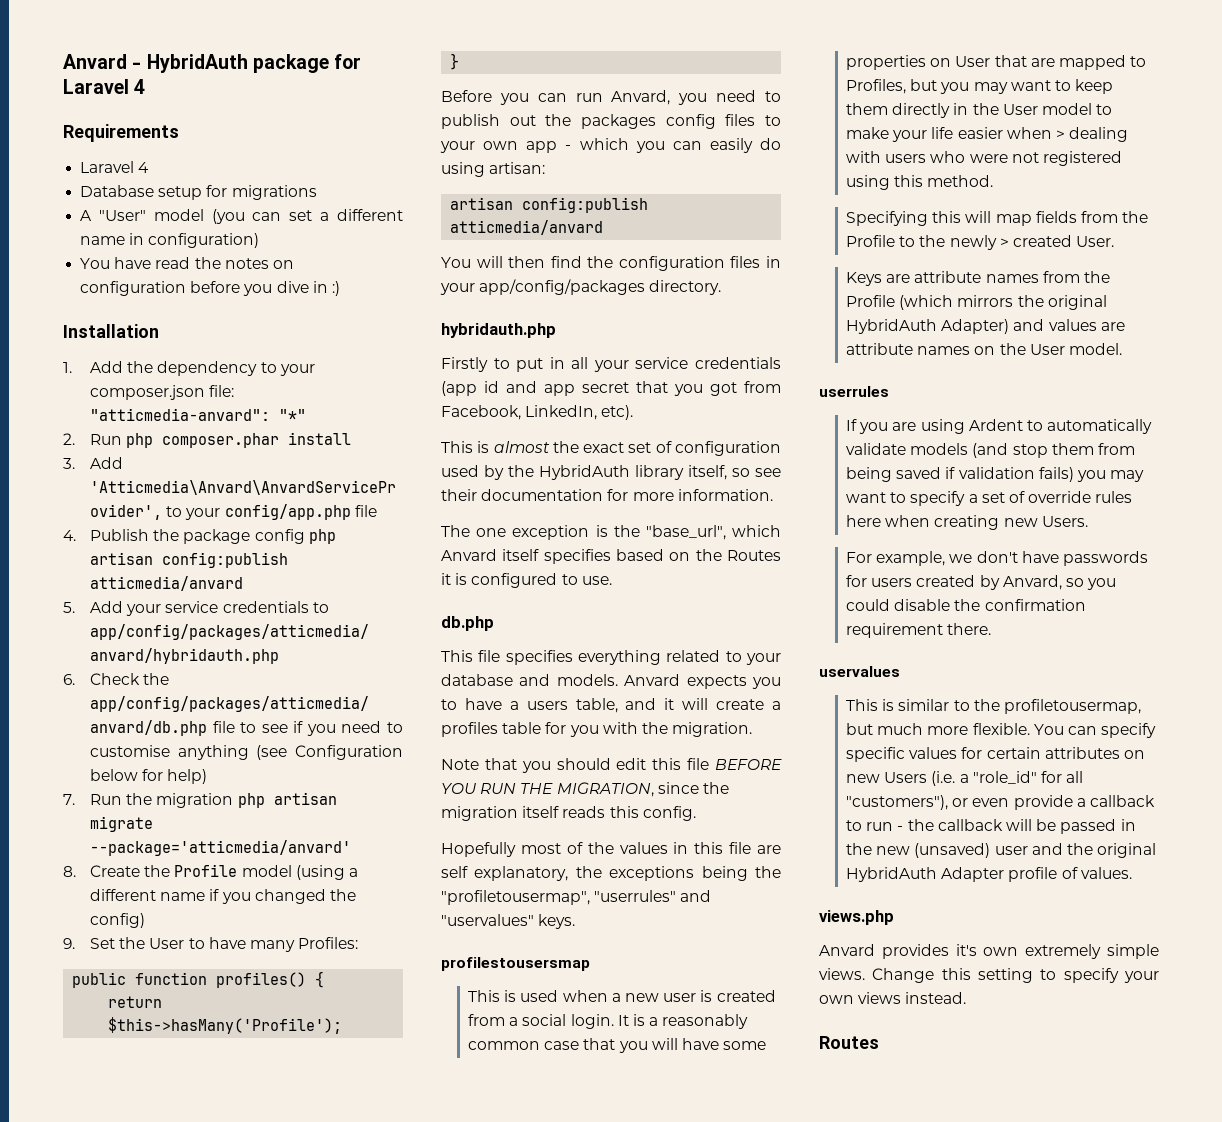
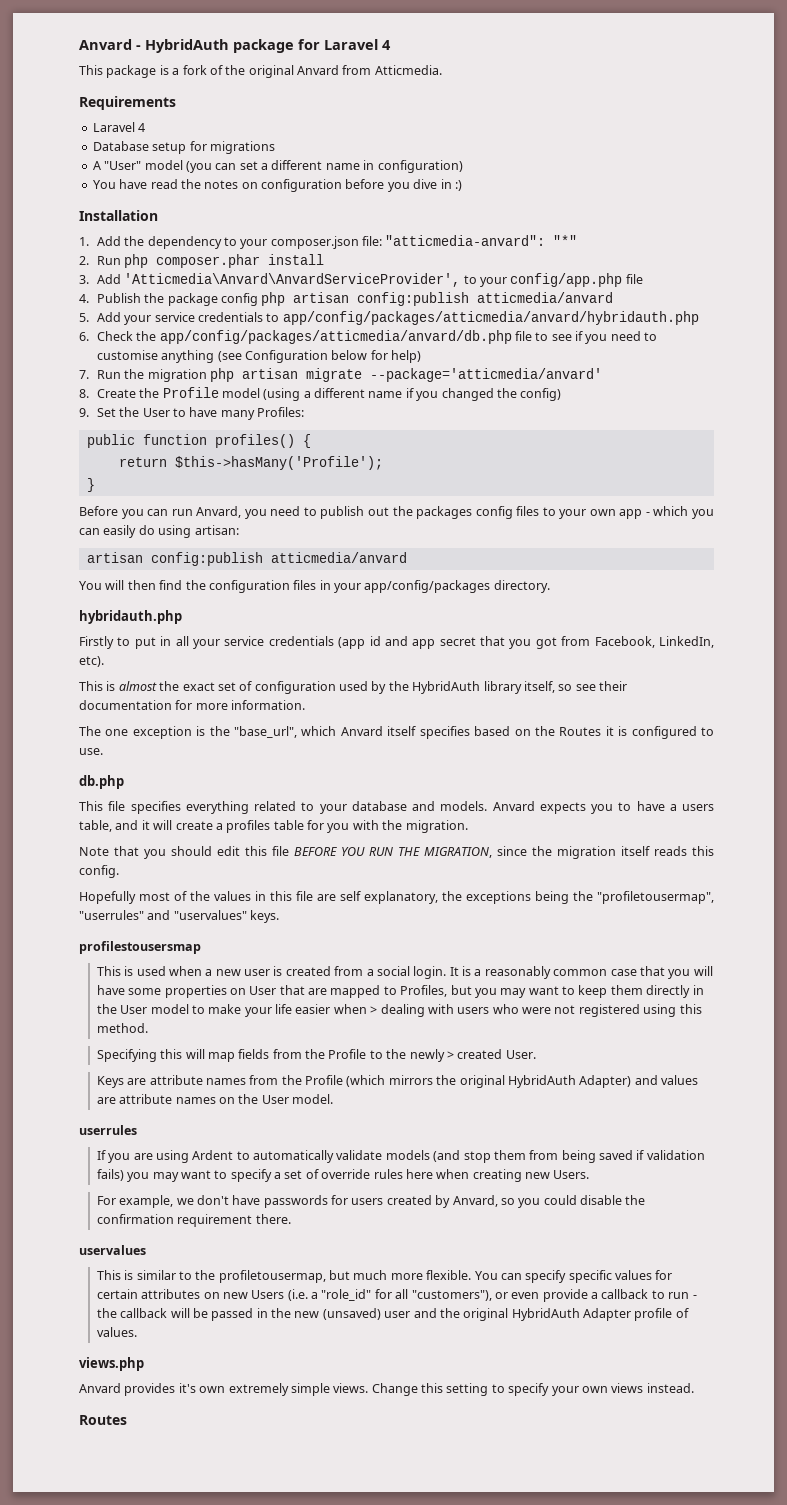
(146, 86) none -> [79,65,442,78] // This package is a fork of the original Anvard from Atticmedia.

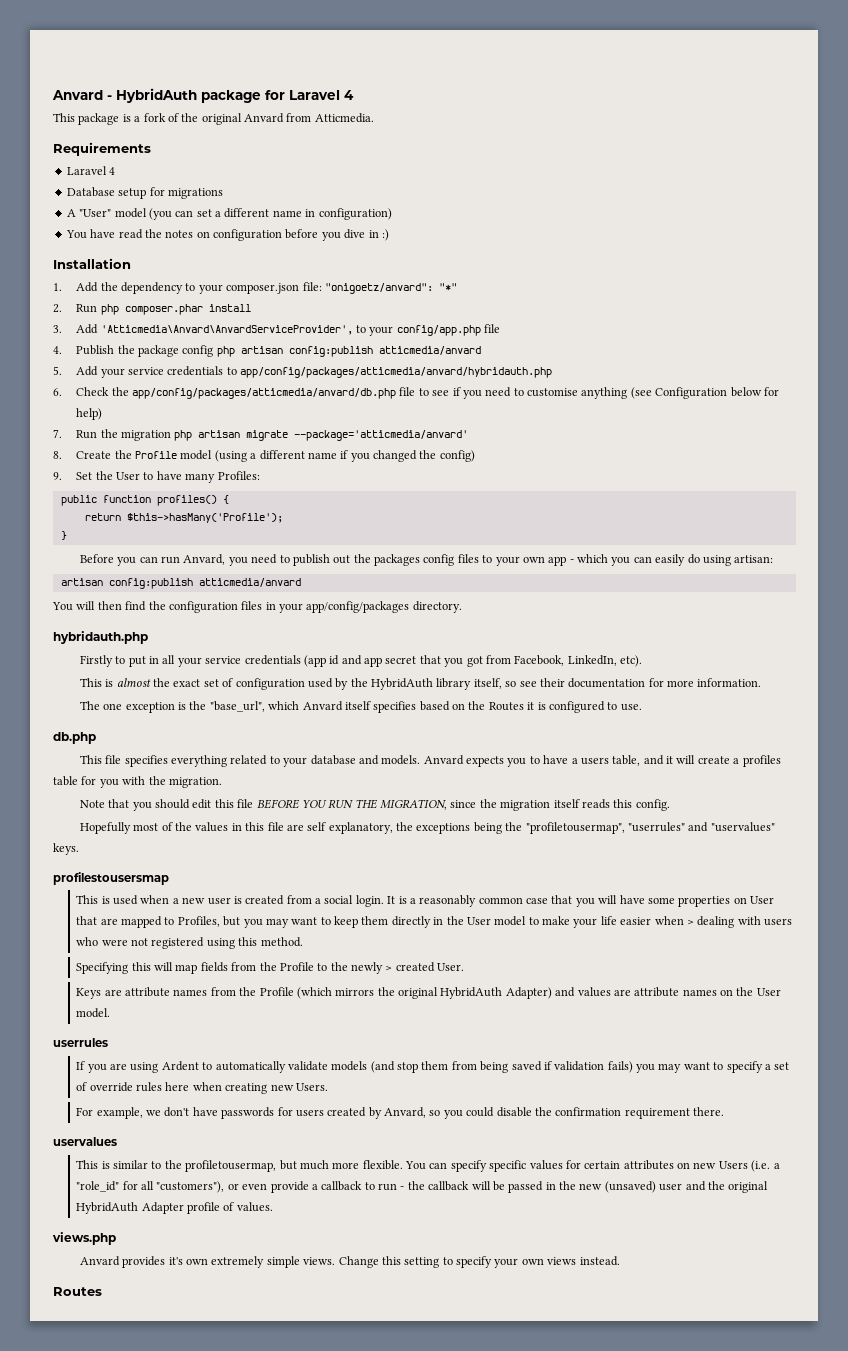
[385,235,546,246] "atticmedia-anvard": -> [324,283,433,294] "onigoetz/anvard":

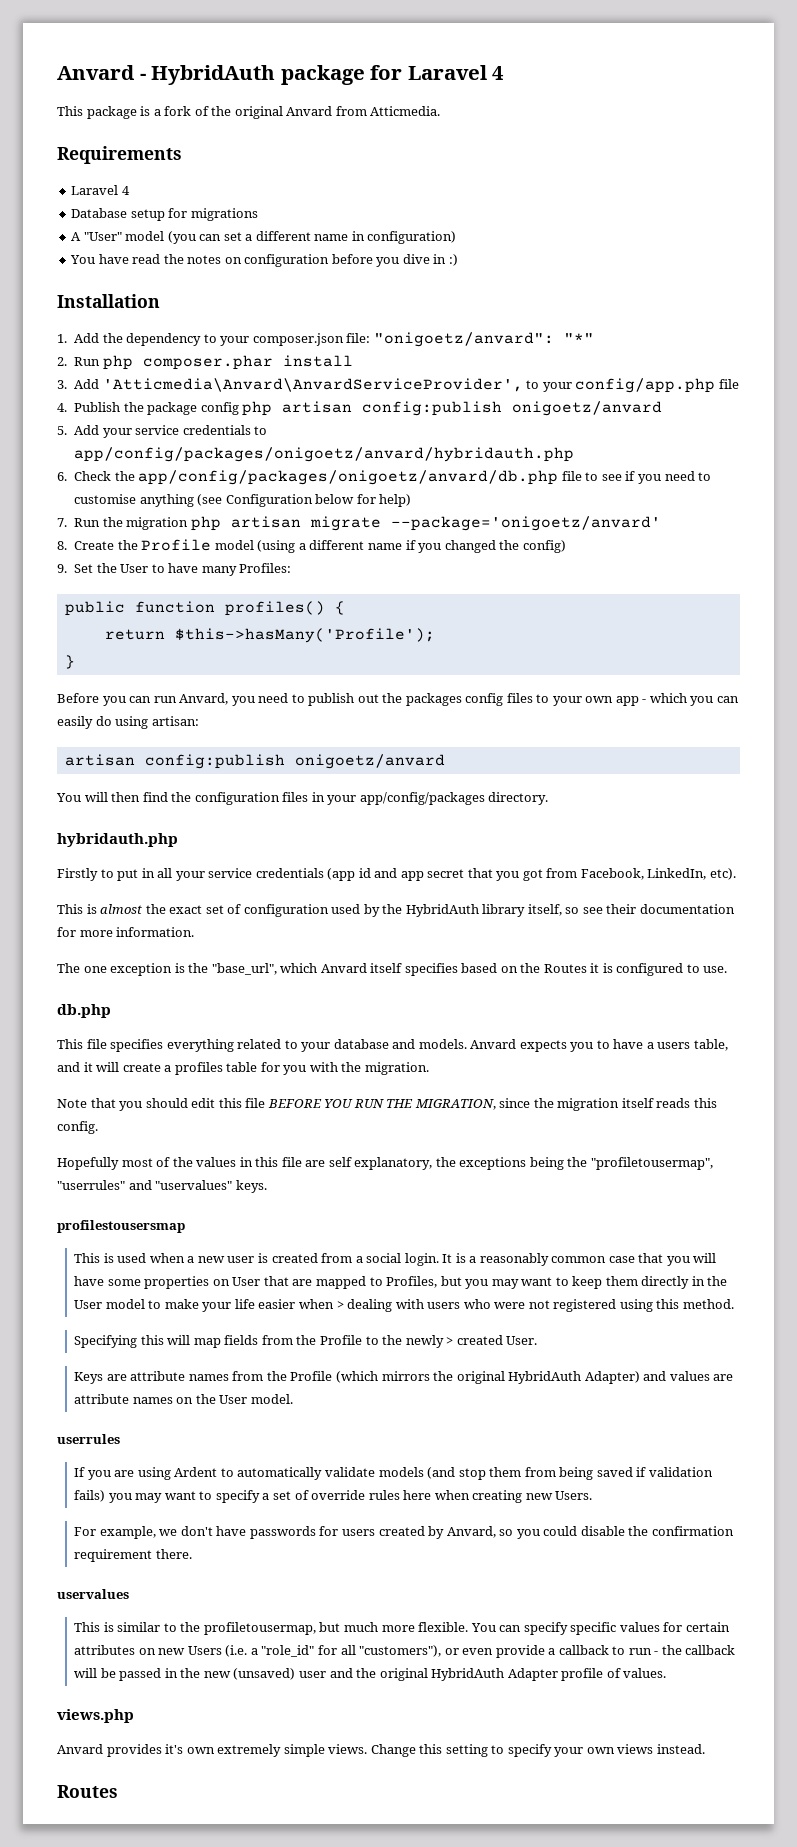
[378,346,481,355] atticmedia/anvard -> [512,401,663,416] onigoetz/anvard
[240,367,553,378] app/config/packages/atticmedia/anvard/hybridauth.php -> [74,447,575,462] app/config/packages/onigoetz/anvard/hybridauth.php
[132,388,397,399] app/config/packages/atticmedia/anvard/db.php -> [138,470,559,485] app/config/packages/onigoetz/anvard/db.php
[294,430,469,441] --package='atticmedia/anvard' -> [390,516,661,531] --package='onigoetz/anvard'
[198,578,301,587] atticmedia/anvard -> [294,754,445,769] onigoetz/anvard

